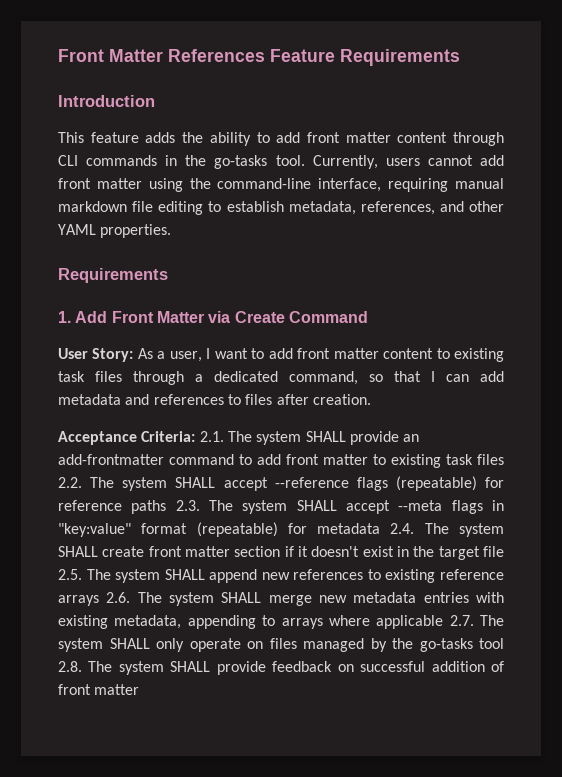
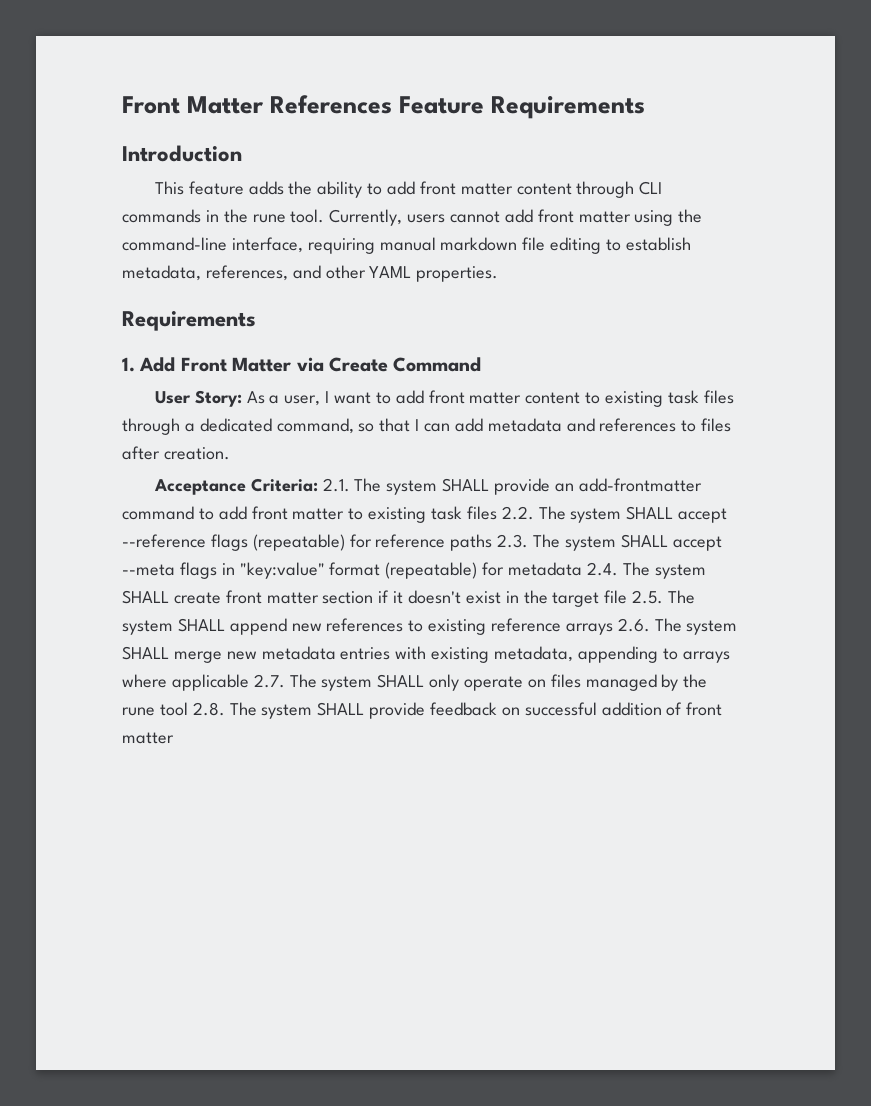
[214,155,268,169] go-tasks -> [252,214,286,223] rune
[419,638,473,652] go-tasks -> [122,707,155,716] rune

